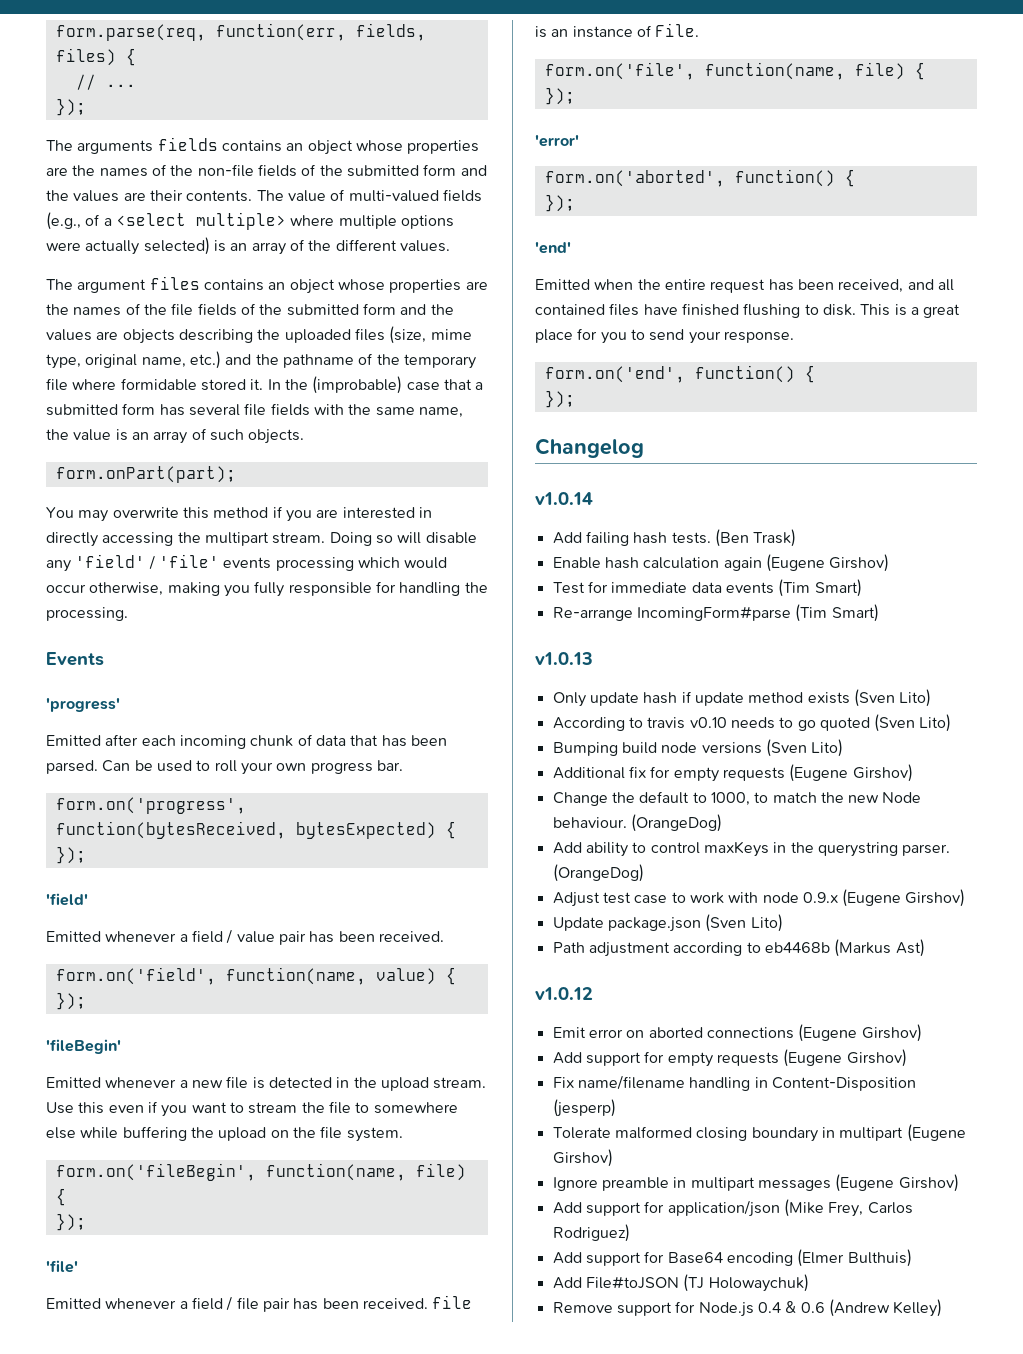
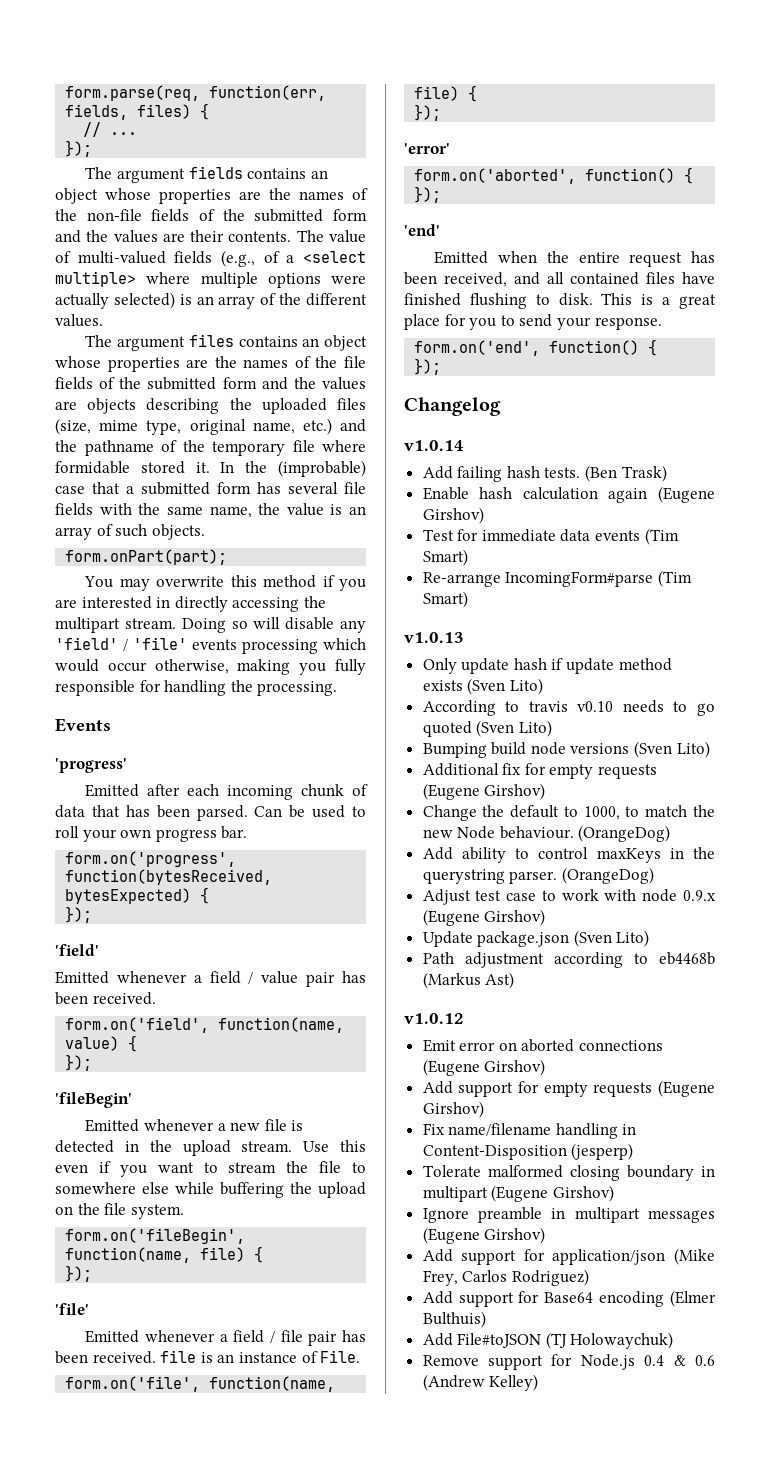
[77,140,154,154] arguments -> [117,168,186,183] argument

